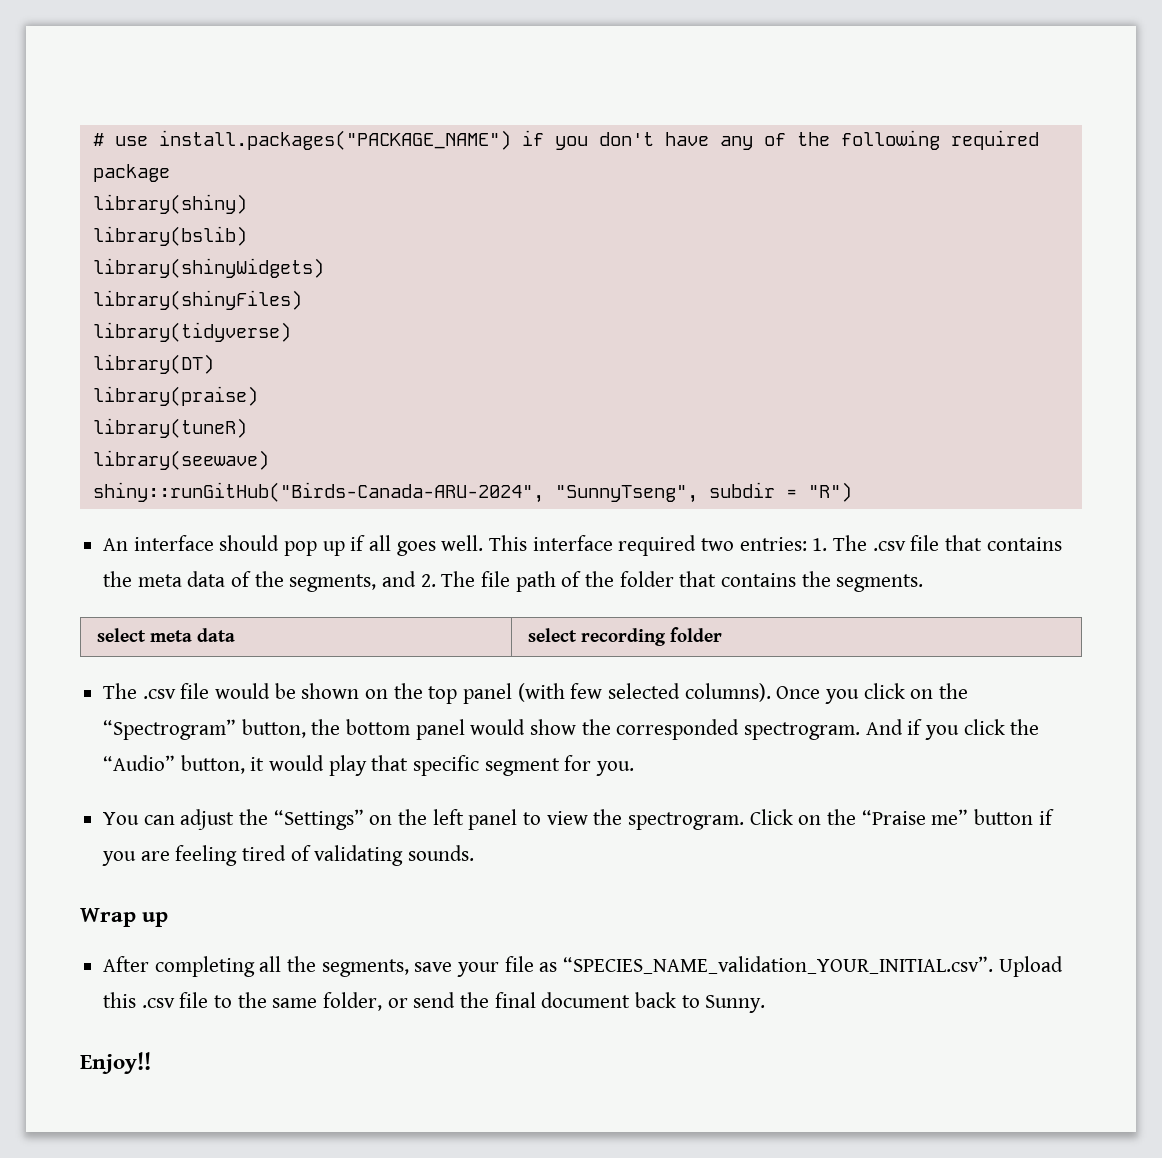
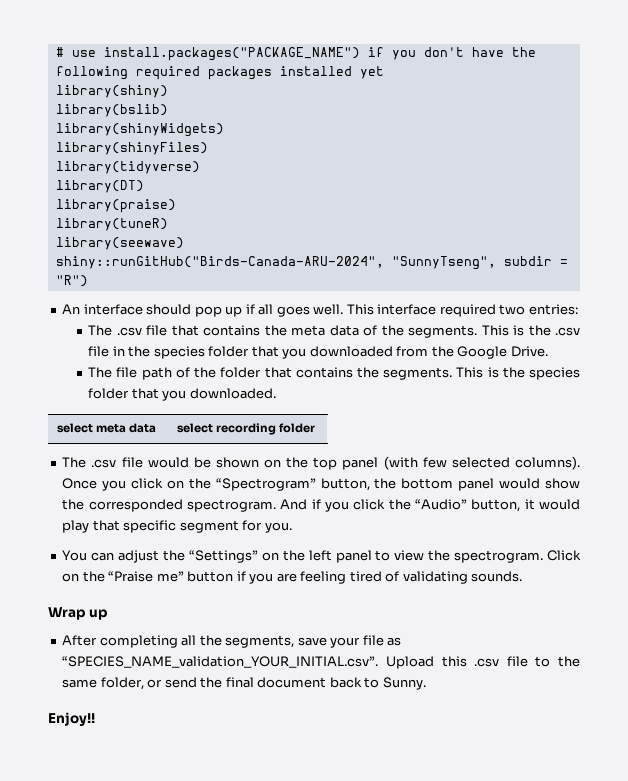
[719,133,786,150] any of -> (504, 52) none
[92,164,170,182] package -> [207,66,384,80] packages installed yet
[812,538,828,551] 1. -> (578, 309) //
[289,571,436,592] segments, and 2. -> [408,325,581,338] [88,346,548,359] segments. This is the .csv file in the species folder that you downloaded from the Google Drive. //
(924, 583) none -> [456,367,581,380] [88,388,276,401] This is the species folder that you downloaded.

